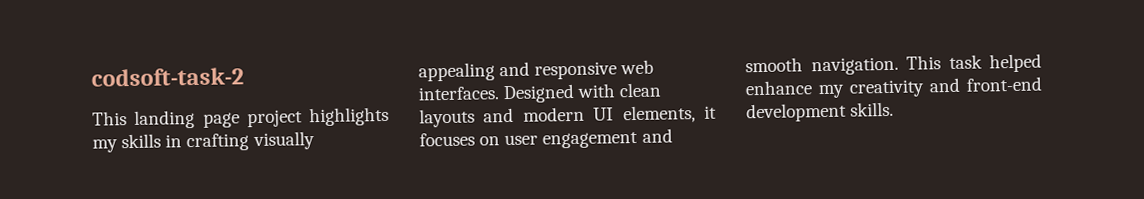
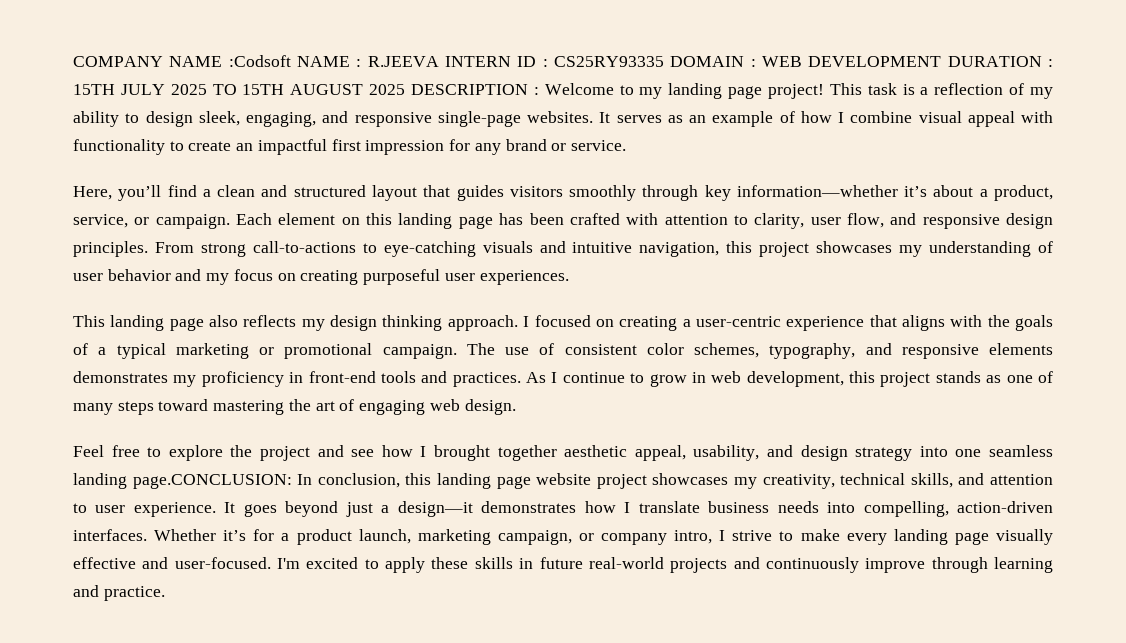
[91,67,244,87] [92,106,389,129] [92,131,315,153] [418,59,655,82] [418,82,662,104] [419,105,717,128] [419,128,673,149] [745,53,1042,76] [745,76,1042,99] [746,101,895,123] codsoft-task-2 // This landing page project highlights my skills in crafting visually appealing and responsive web interfaces. Designed with clean layouts and modern UI elements, it focuses on user engagement and smooth navigation. This task helped enhance my creativity and front-end development skills. -> [73,55,1053,67] [73,83,1054,99] [73,111,1053,127] [73,139,626,155] [73,185,1054,201] [73,213,1054,229] [73,241,1053,257] [73,269,569,285] [73,315,1054,331] [73,343,1053,359] [73,371,1054,387] [73,399,516,415] [73,445,1054,461] [73,473,1054,489] [73,501,1054,517] [73,529,1053,545] [73,557,1054,573] [73,585,165,601] COMPANY NAME :Codsoft NAME : R.JEEVA INTERN ID : CS25RY93335 DOMAIN : WEB DEVELOPMENT DURATION : 15TH JULY 2025 TO 15TH AUGUST 2025 DESCRIPTION : Welcome to my landing page project! This task is a reflection of my ability to design sleek, engaging, and responsive single-page websites. It serves as an example of how I combine visual appeal with functionality to create an impactful first impression for any brand or service. // Here, you’ll find a clean and structured layout that guides visitors smoothly through key information—whether it’s about a product, service, or campaign. Each element on this landing page has been crafted with attention to clarity, user flow, and responsive design principles. From strong call-to-actions to eye-catching visuals and intuitive navigation, this project showcases my understanding of user behavior and my focus on creating purposeful user experiences. // This landing page also reflects my design thinking approach. I focused on creating a user-centric experience that aligns with the goals of a typical marketing or promotional campaign. The use of consistent color schemes, typography, and responsive elements demonstrates my proficiency in front-end tools and practices. As I continue to grow in web development, this project stands as one of many steps toward mastering the art of engaging web design. // Feel free to explore the project and see how I brought together aesthetic appeal, usability, and design strategy into one seamless landing page.CONCLUSION: In conclusion, this landing page website project showcases my creativity, technical skills, and attention to user experience. It goes beyond just a design—it demonstrates how I translate business needs into compelling, action-driven interfaces. Whether it’s for a product launch, marketing campaign, or company intro, I strive to make every landing page visually effective and user-focused. I'm excited to apply these skills in future real-world projects and continuously improve through learning and practice.

